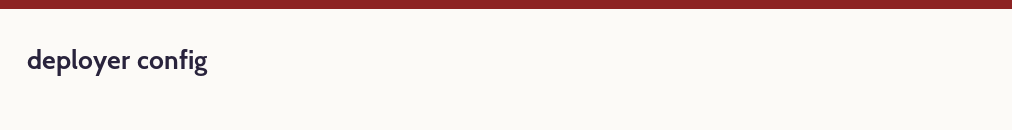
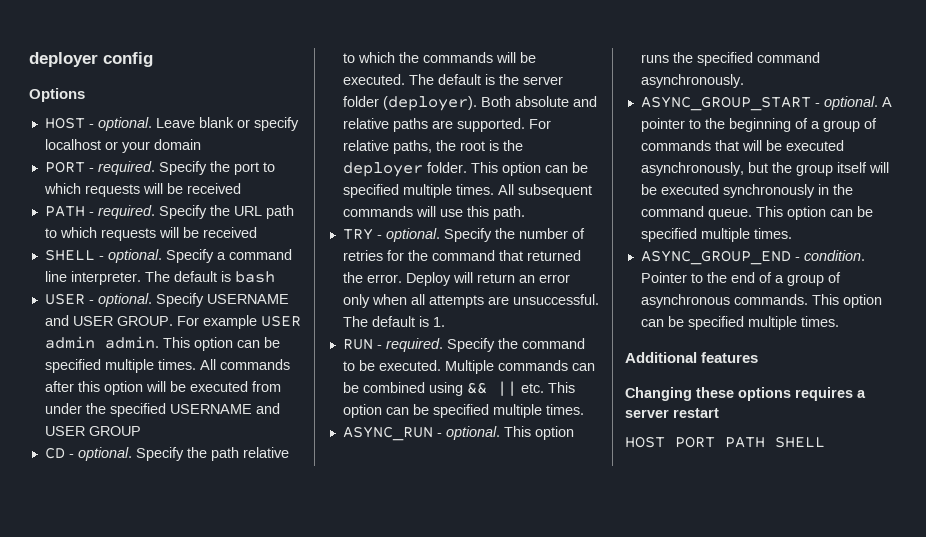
(209, 62) none -> [29,88,85,102] [44,117,299,131] [44,139,201,153] [44,161,275,175] [43,183,241,197] [44,205,294,219] [44,227,257,241] [44,249,292,263] [44,271,275,285] [44,293,289,307] [44,315,301,329] [44,336,280,351] [44,359,290,373] [44,381,281,395] [44,403,280,417] [44,426,141,436] [44,447,289,461] [342,52,536,63] [342,74,563,85] [342,96,597,111] [342,118,551,132] [342,140,523,154] [342,162,588,177] [342,184,592,198] [342,206,525,220] [342,228,585,242] [342,250,581,261] [342,272,570,286] [342,294,599,308] [342,316,445,327] [342,338,585,352] [342,360,595,374] [342,381,575,396] [342,404,584,418] [342,426,574,441] [640,52,820,66] [640,74,744,88] [640,96,892,111] [640,118,877,132] [640,140,844,151] [640,162,889,176] [640,184,853,198] [640,206,873,220] [640,228,792,242] [640,250,865,265] [640,272,841,286] [640,294,882,308] [640,316,839,330] [625,352,759,363] [625,387,866,401] [625,408,719,418] [625,436,825,448] // Options // HOST - optional. Leave blank or specify localhost or your domain // PORT - required. Specify the port to which requests will be received // PATH - required. Specify the URL path to which requests will be received // SHELL - optional. Specify a command line interpreter. The default is bash // USER - optional. Specify USERNAME and USER GROUP. For example USER admin admin. This option can be specified multiple times. All commands after this option will be executed from under the specified USERNAME and USER GROUP // CD - optional. Specify the path relative to which the commands will be executed. The default is the server folder (deployer). Both absolute and relative paths are supported. For relative paths, the root is the deployer folder. This option can be specified multiple times. All subsequent commands will use this path. // TRY - optional. Specify the number of retries for the command that returned the error. Deploy will return an error only when all attempts are unsuccessful. The default is 1. // RUN - required. Specify the command to be executed. Multiple commands can be combined using && || etc. This option can be specified multiple times. // ASYNC_RUN - optional. This option runs the specified command asynchronously. // ASYNC_GROUP_START - optional. A pointer to the beginning of a group of commands that will be executed asynchronously, but the group itself will be executed synchronously in the command queue. This option can be specified multiple times. // ASYNC_GROUP_END - condition. Pointer to the end of a group of asynchronous commands. This option can be specified multiple times. // Additional features // Changing these options requires a server restart // HOST PORT PATH SHELL

